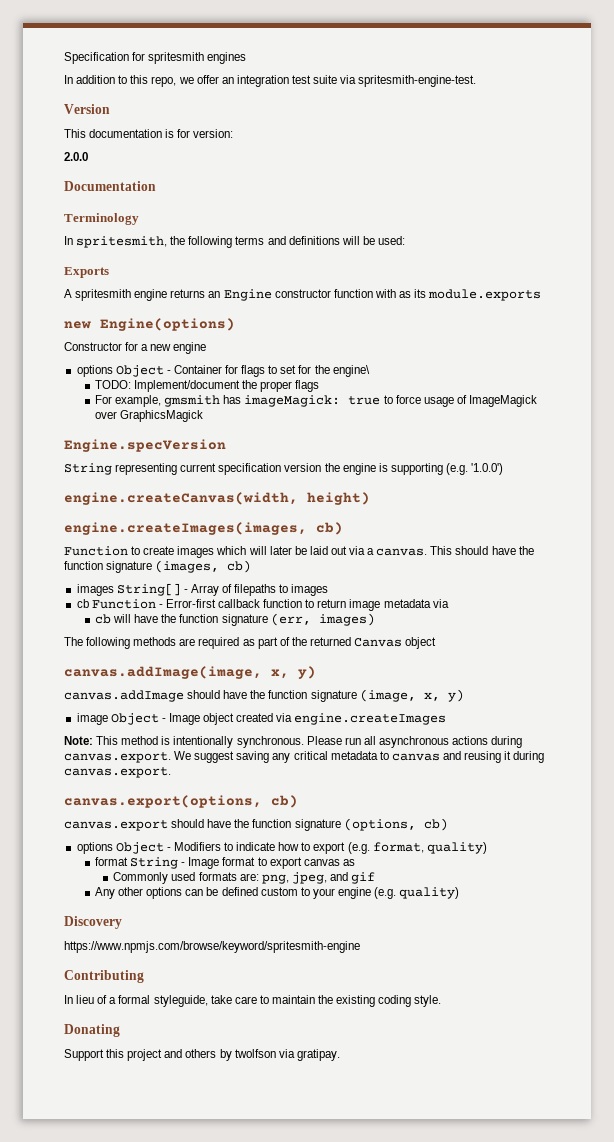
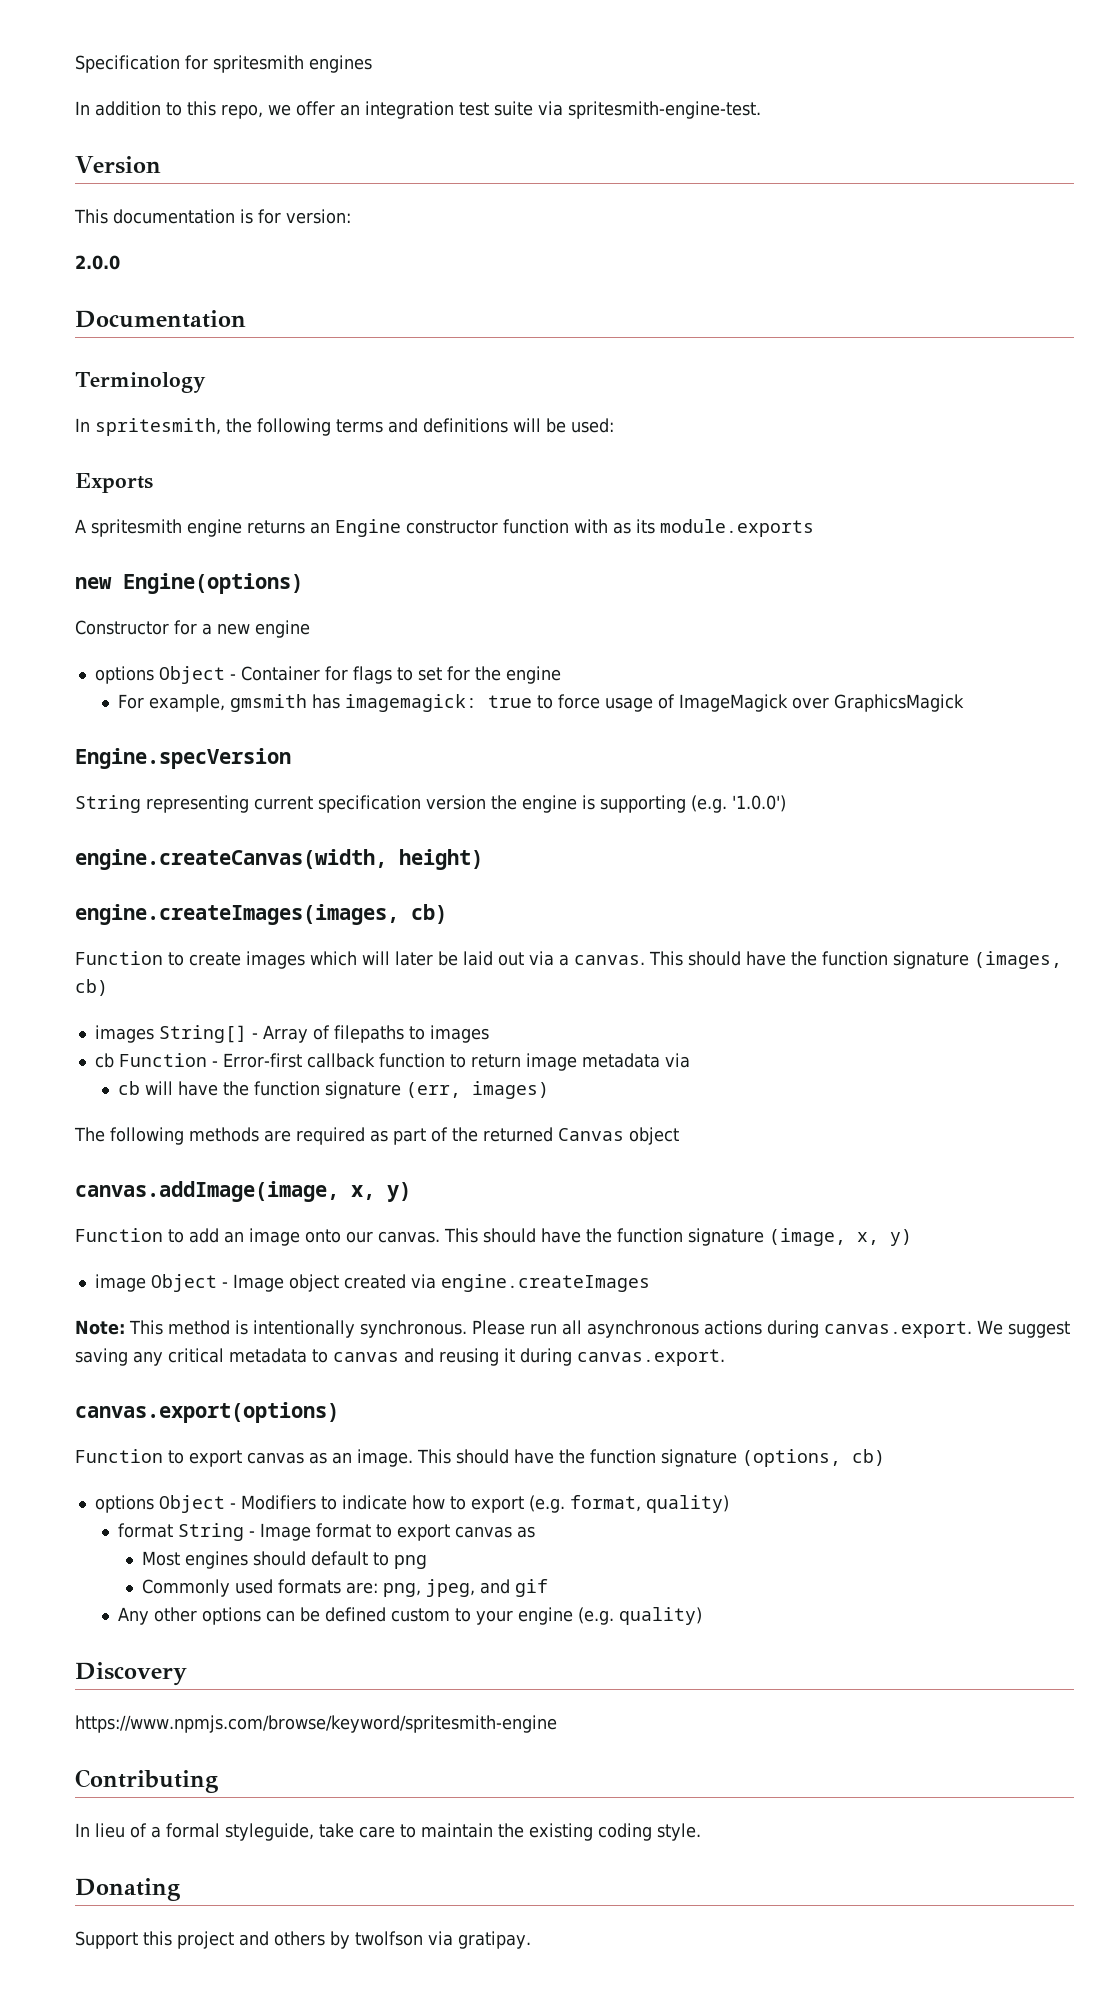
[332,365,370,377] [94,380,320,392] engine\ // TODO: Implement/document the proper flags -> [505,666,561,684] engine
[244,395,341,407] imageMagick: -> [345,694,478,712] imagemagick:
[64,690,184,702] canvas.addImage -> [75,1228,478,1246] Function to add an image onto our canvas. This
[64,795,298,808] [64,820,168,831] canvas.export(options, cb) // canvas.export -> [75,1402,339,1423] [75,1449,451,1467] canvas.export(options) // Function to export canvas as an image. This
(355, 862) none -> [142,1551,428,1569] // Most engines should default to png

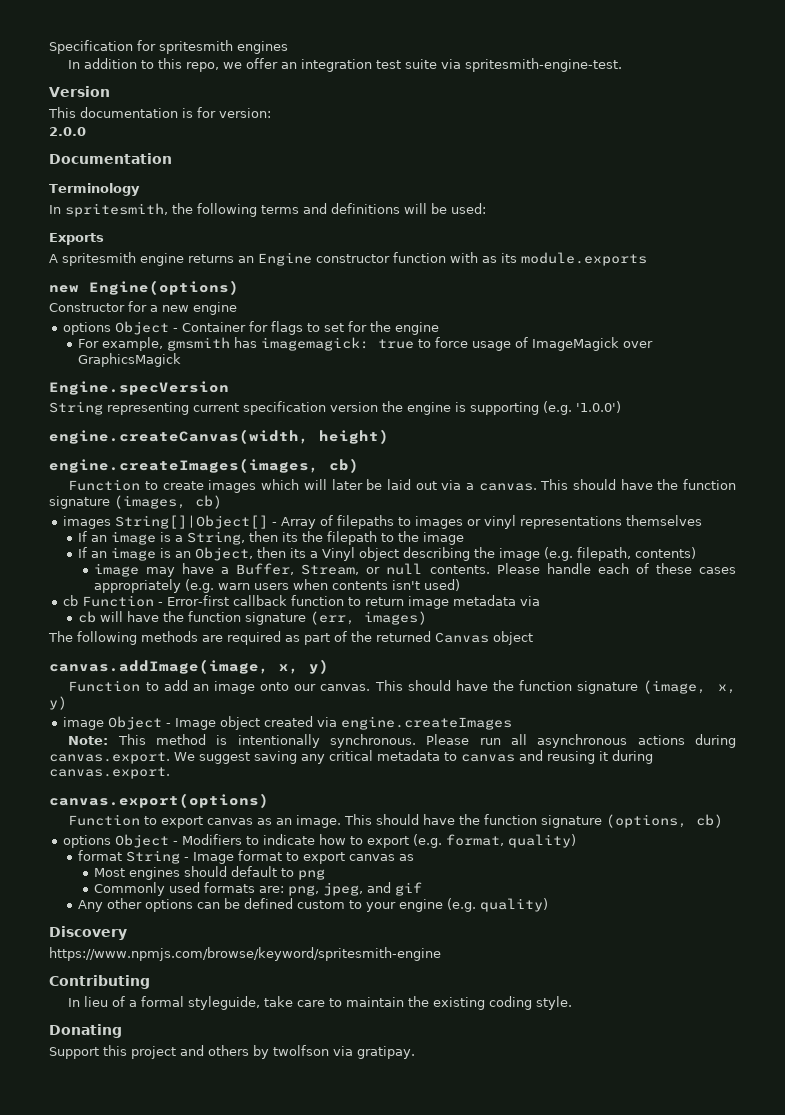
[158,1025,247,1043] String[] -> [114,515,268,529] String[]|Object[]
(489, 1034) none -> [466,515,702,529] [78,531,465,545] [78,547,697,561] [93,563,736,577] [93,579,460,593] or vinyl representations themselves // If an image is a String, then its the filepath to the image // If an image is an Object, then its a Vinyl object describing the image (e.g. filepath, contents) // image may have a Buffer, Stream, or null contents. Please handle each of these cases appropriately (e.g. warn users when contents isn't used)

